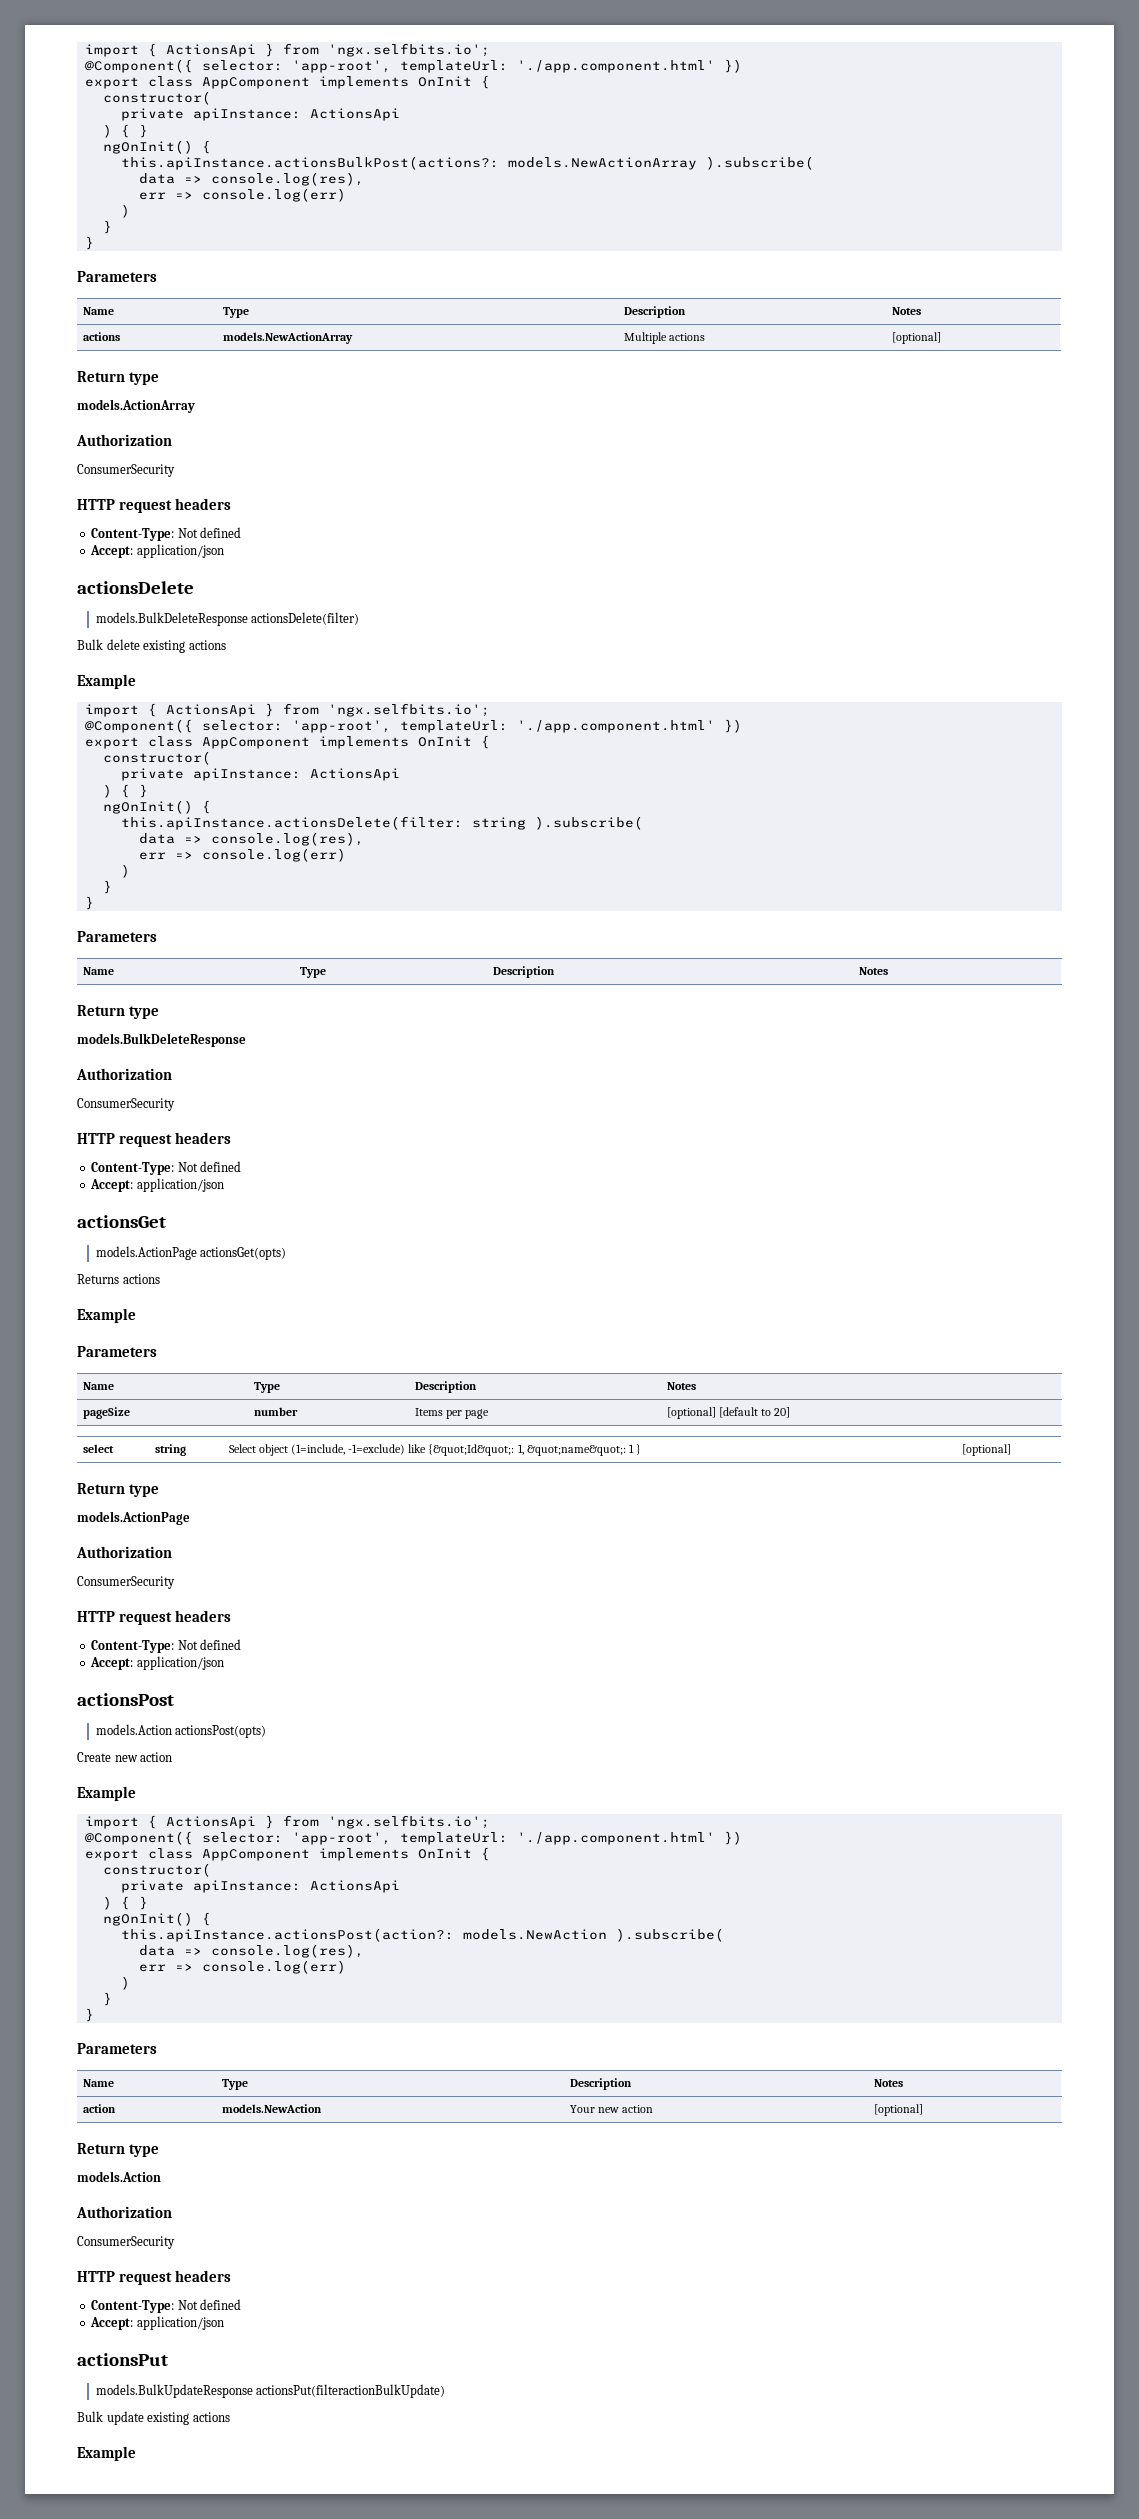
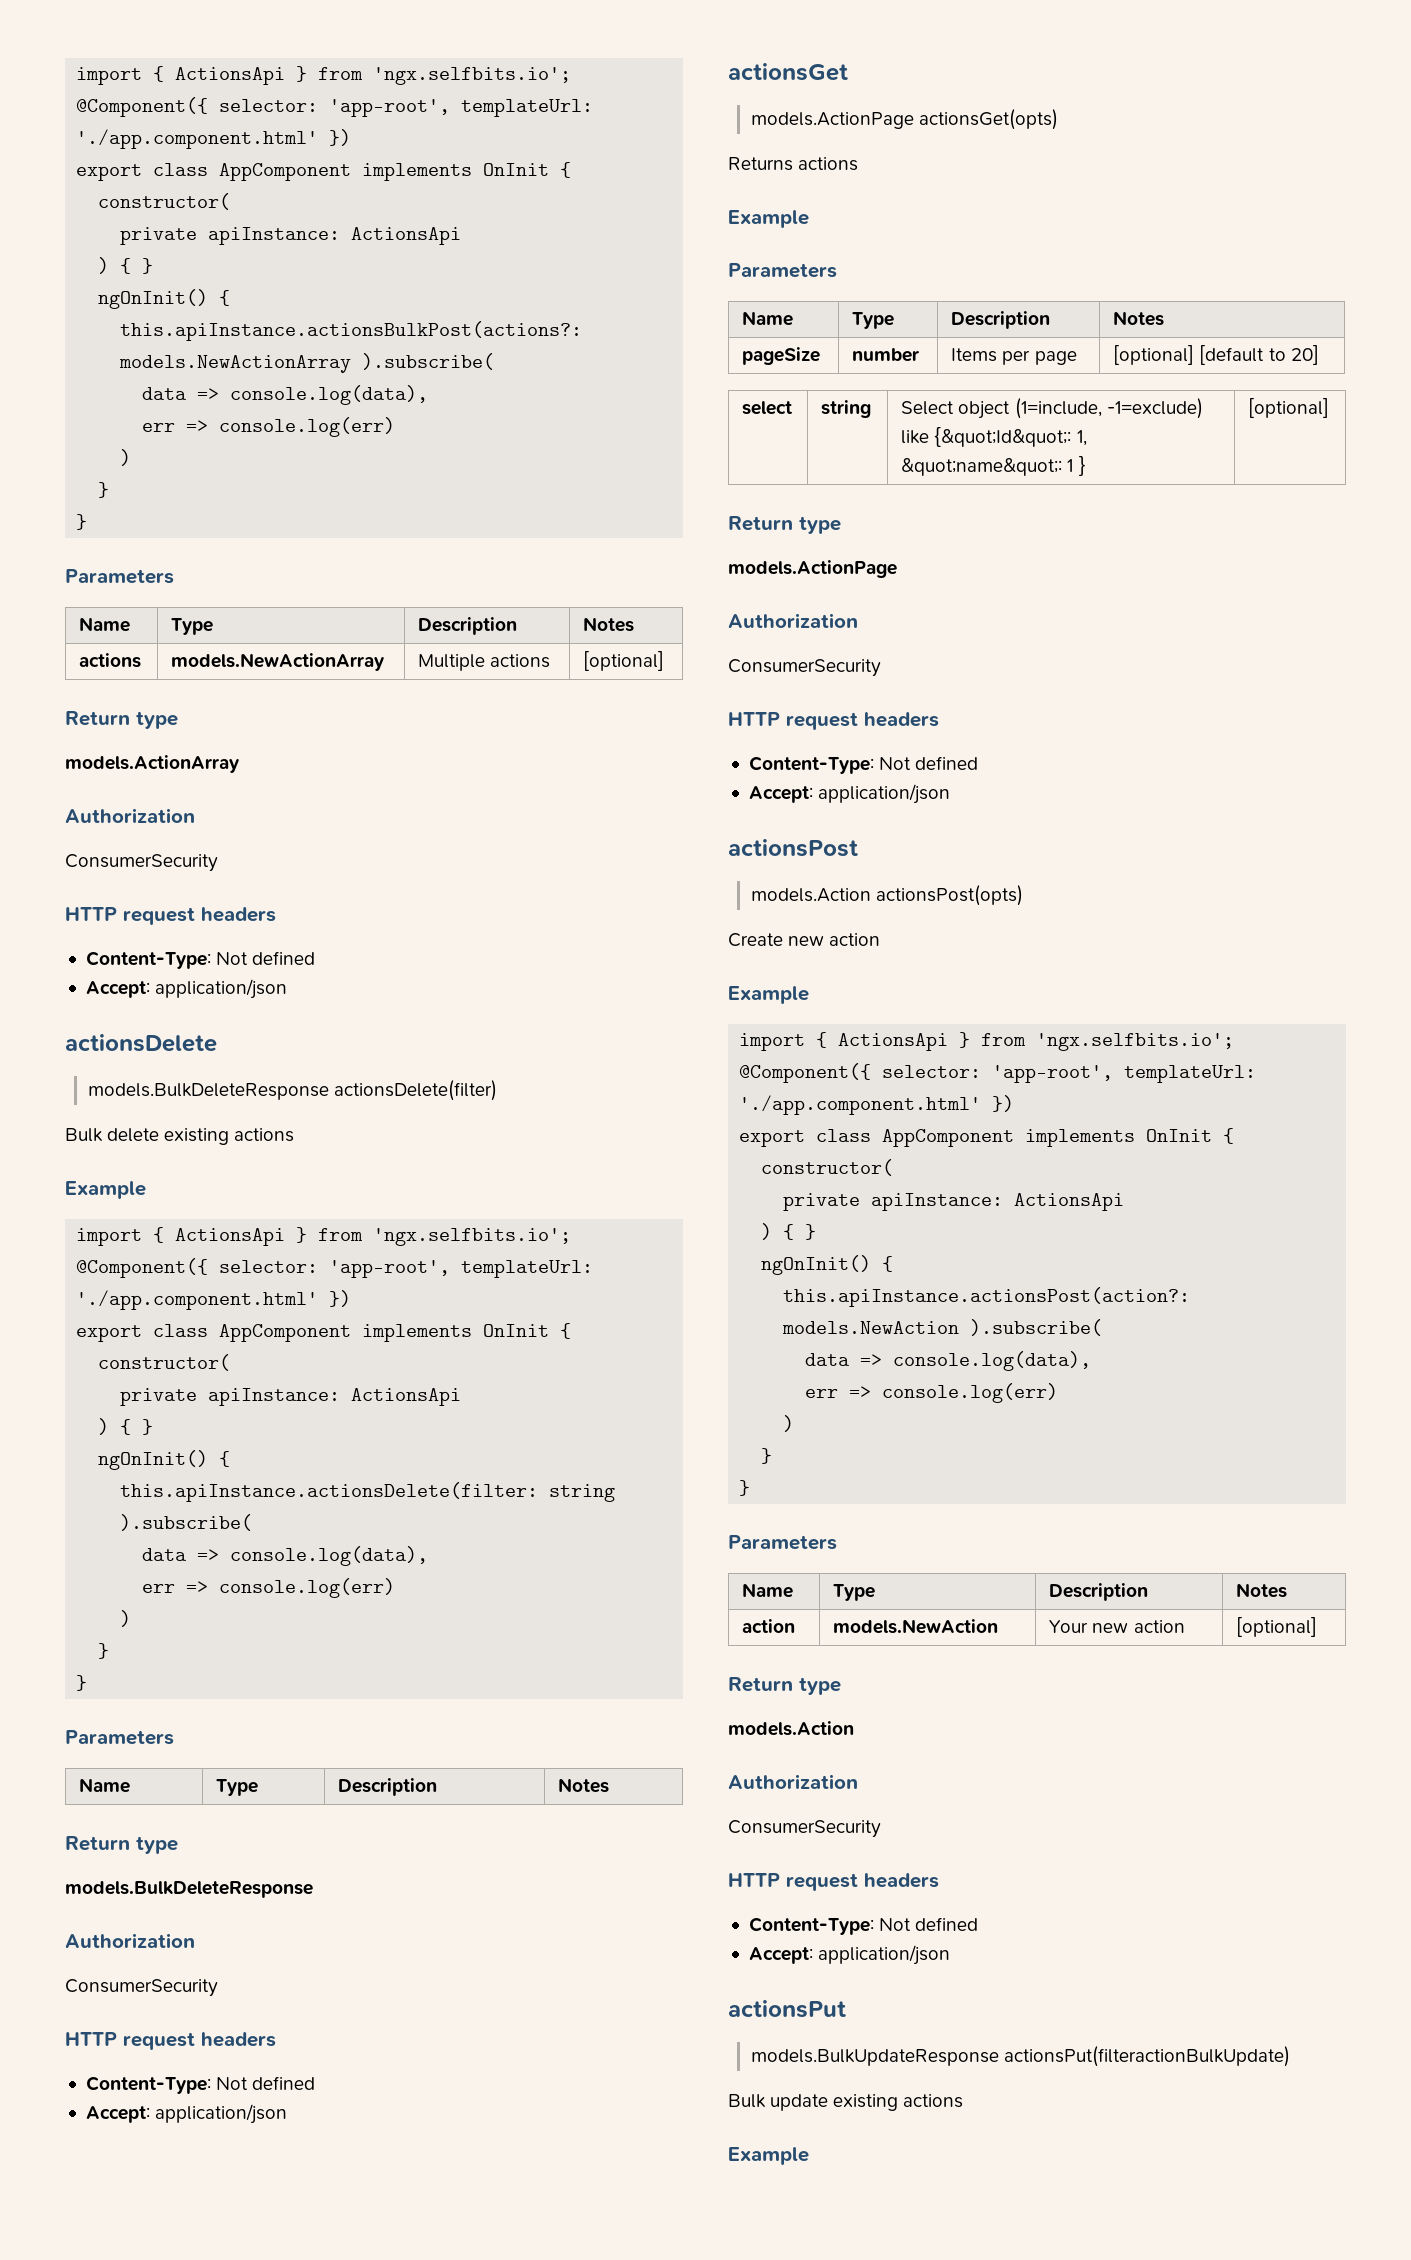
[210,172,364,186] console.log(res), -> [230,385,429,405] console.log(data),
[210,832,364,846] console.log(res), -> [230,1546,429,1566] console.log(data),
[210,1944,364,1958] console.log(res), -> [893,1351,1092,1371] console.log(data),

